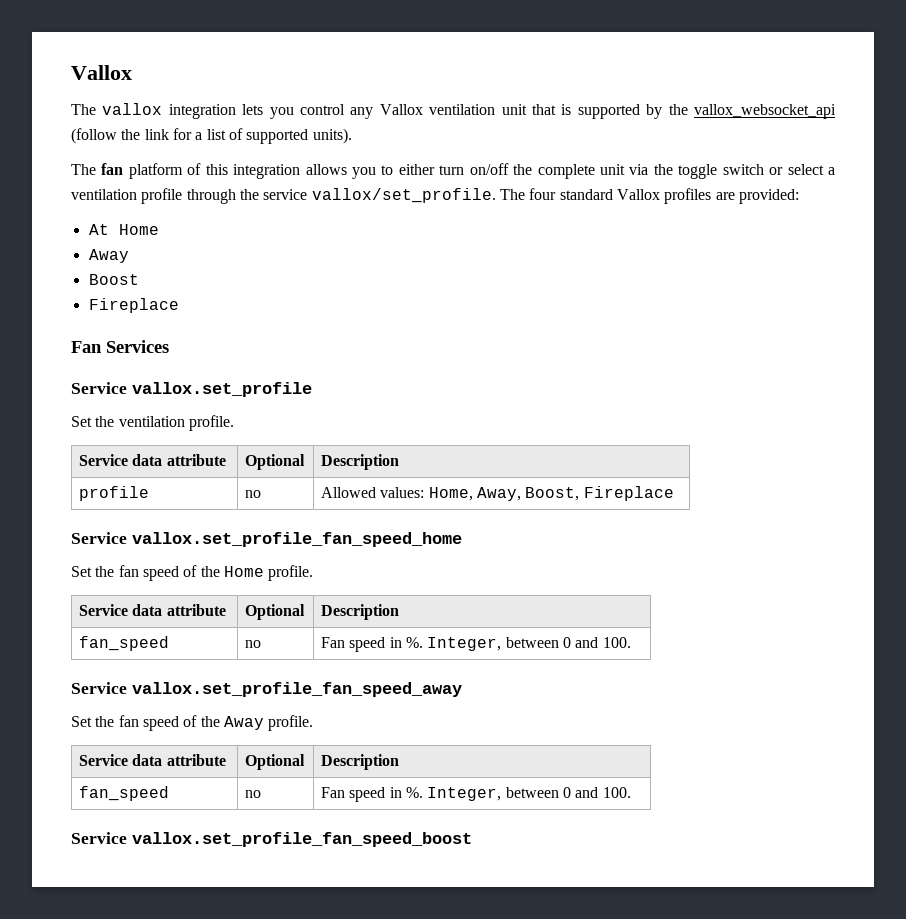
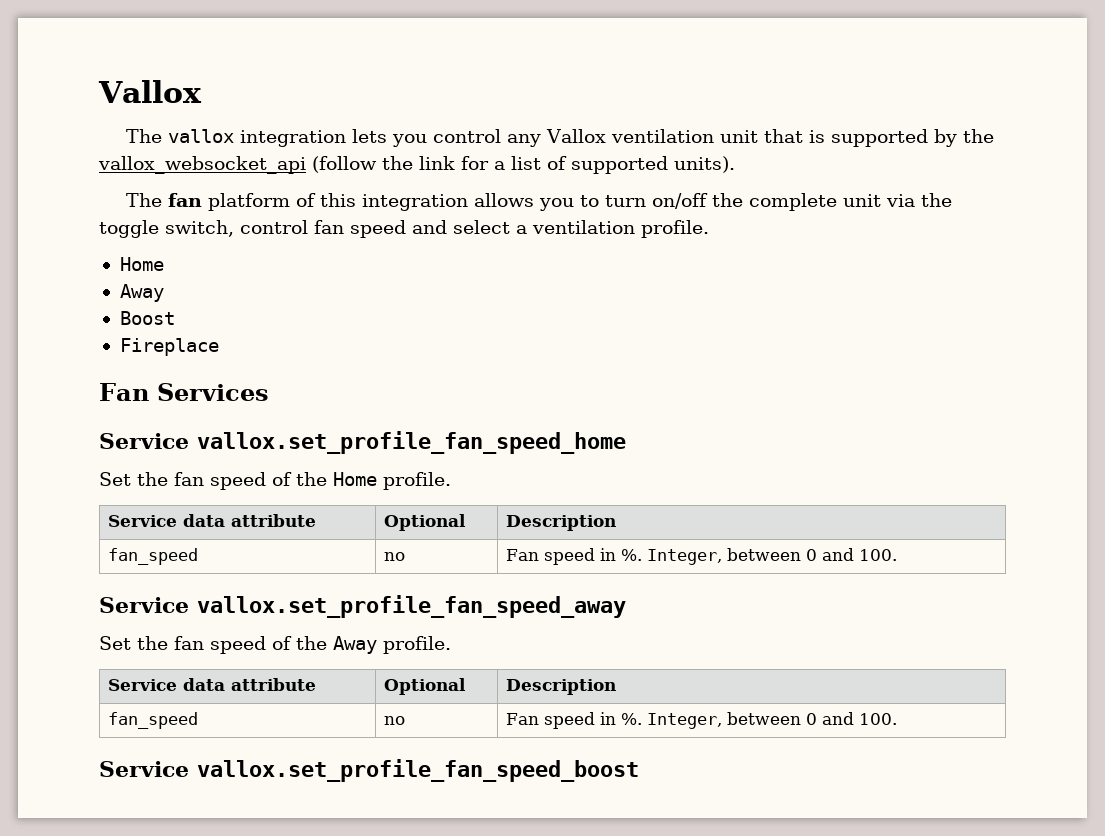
[398,164,435,175] either -> (600, 201) none
[722,164,836,175] [71,188,799,204] [88,224,109,235] switch or select a ventilation profile through the service vallox/set_profile. The four standard Vallox profiles are provided: // At -> [165,220,709,238] switch, control fan speed and select a ventilation profile. //
[71,382,312,397] [71,415,234,431] [79,454,226,466] [245,454,306,470] [321,454,400,470] [79,486,150,501] [245,490,262,498] [321,486,674,501] // Service vallox.set_profile // Set the ventilation profile. // Service data attribute | Optional | Description // profile | no | Allowed values: Home, Away, Boost, Fireplace -> (269, 392) none

